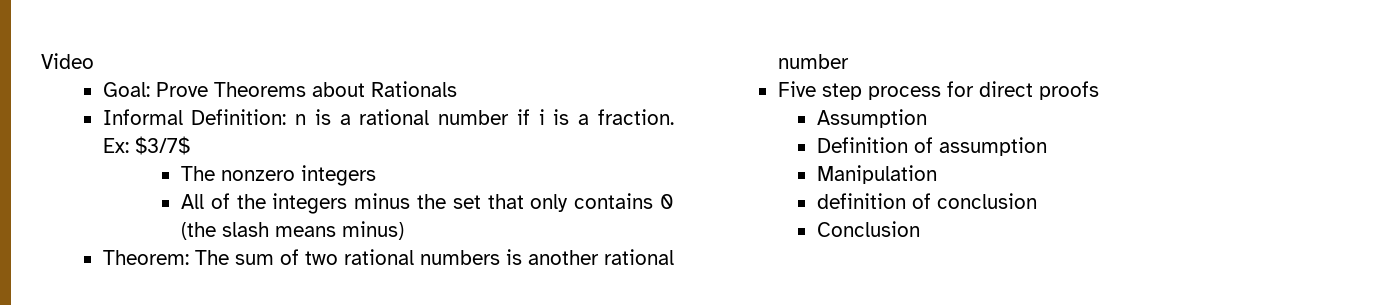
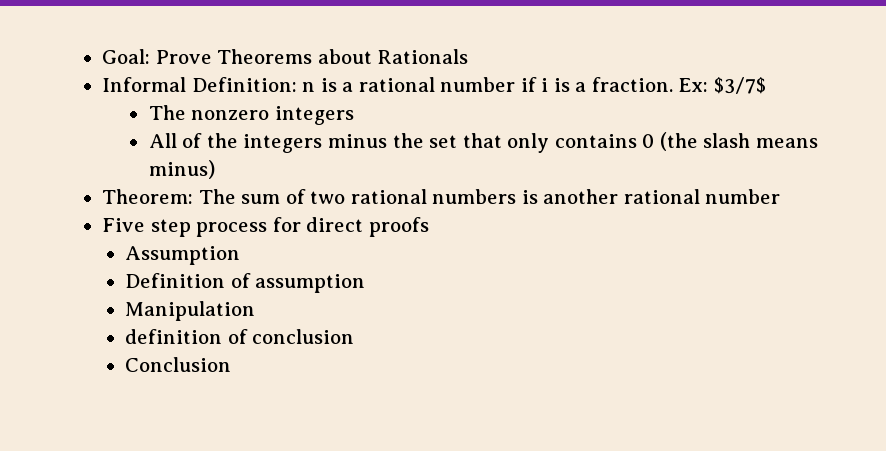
[41,53,94,69] Video // -> (101, 56) none

